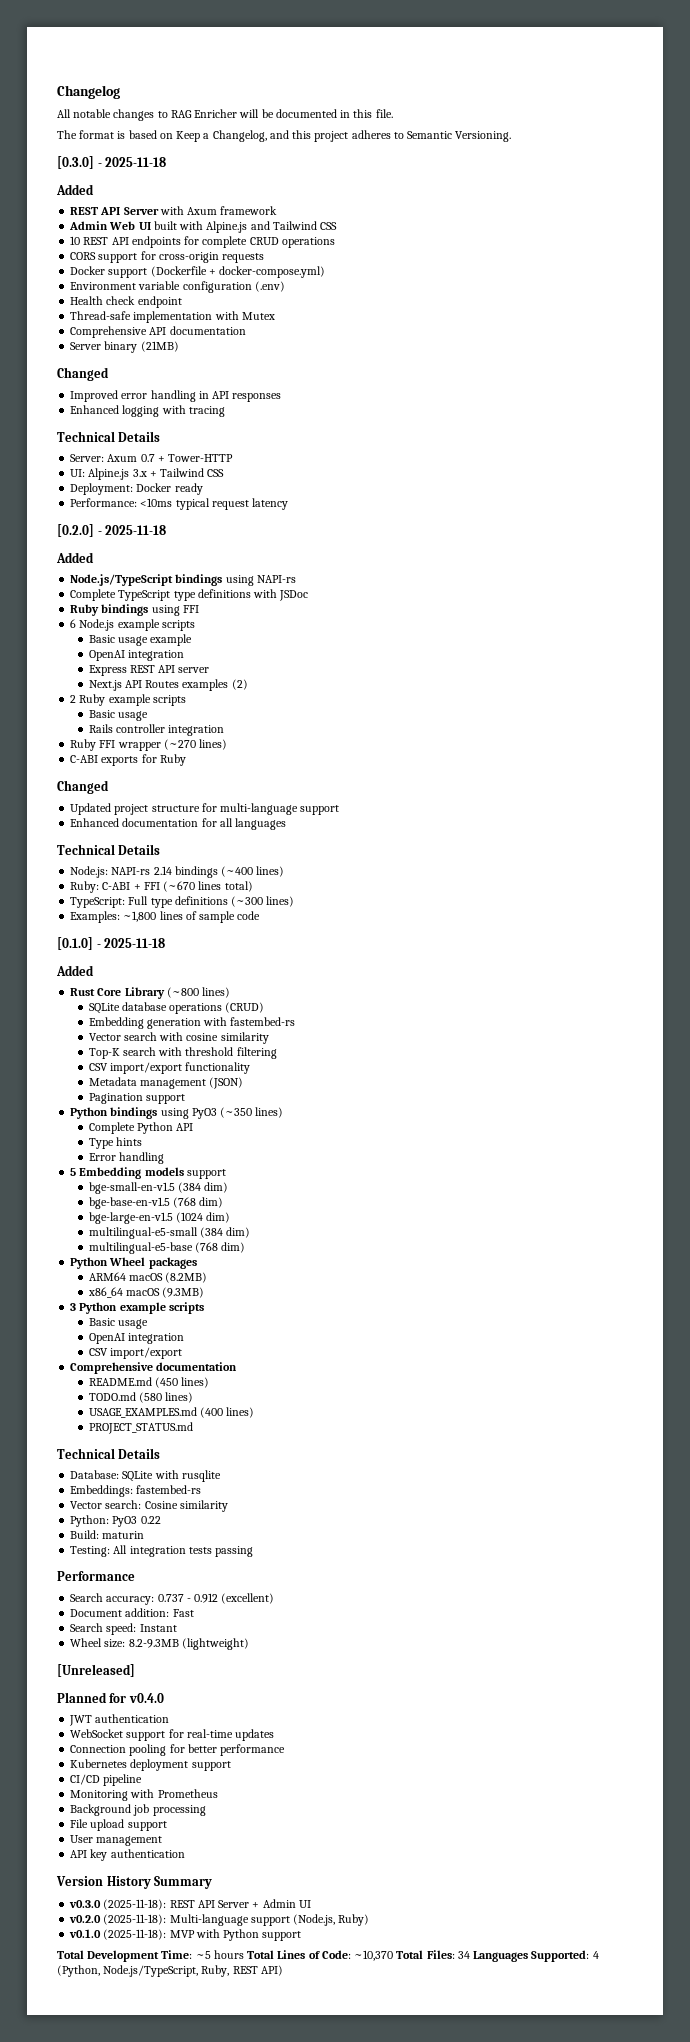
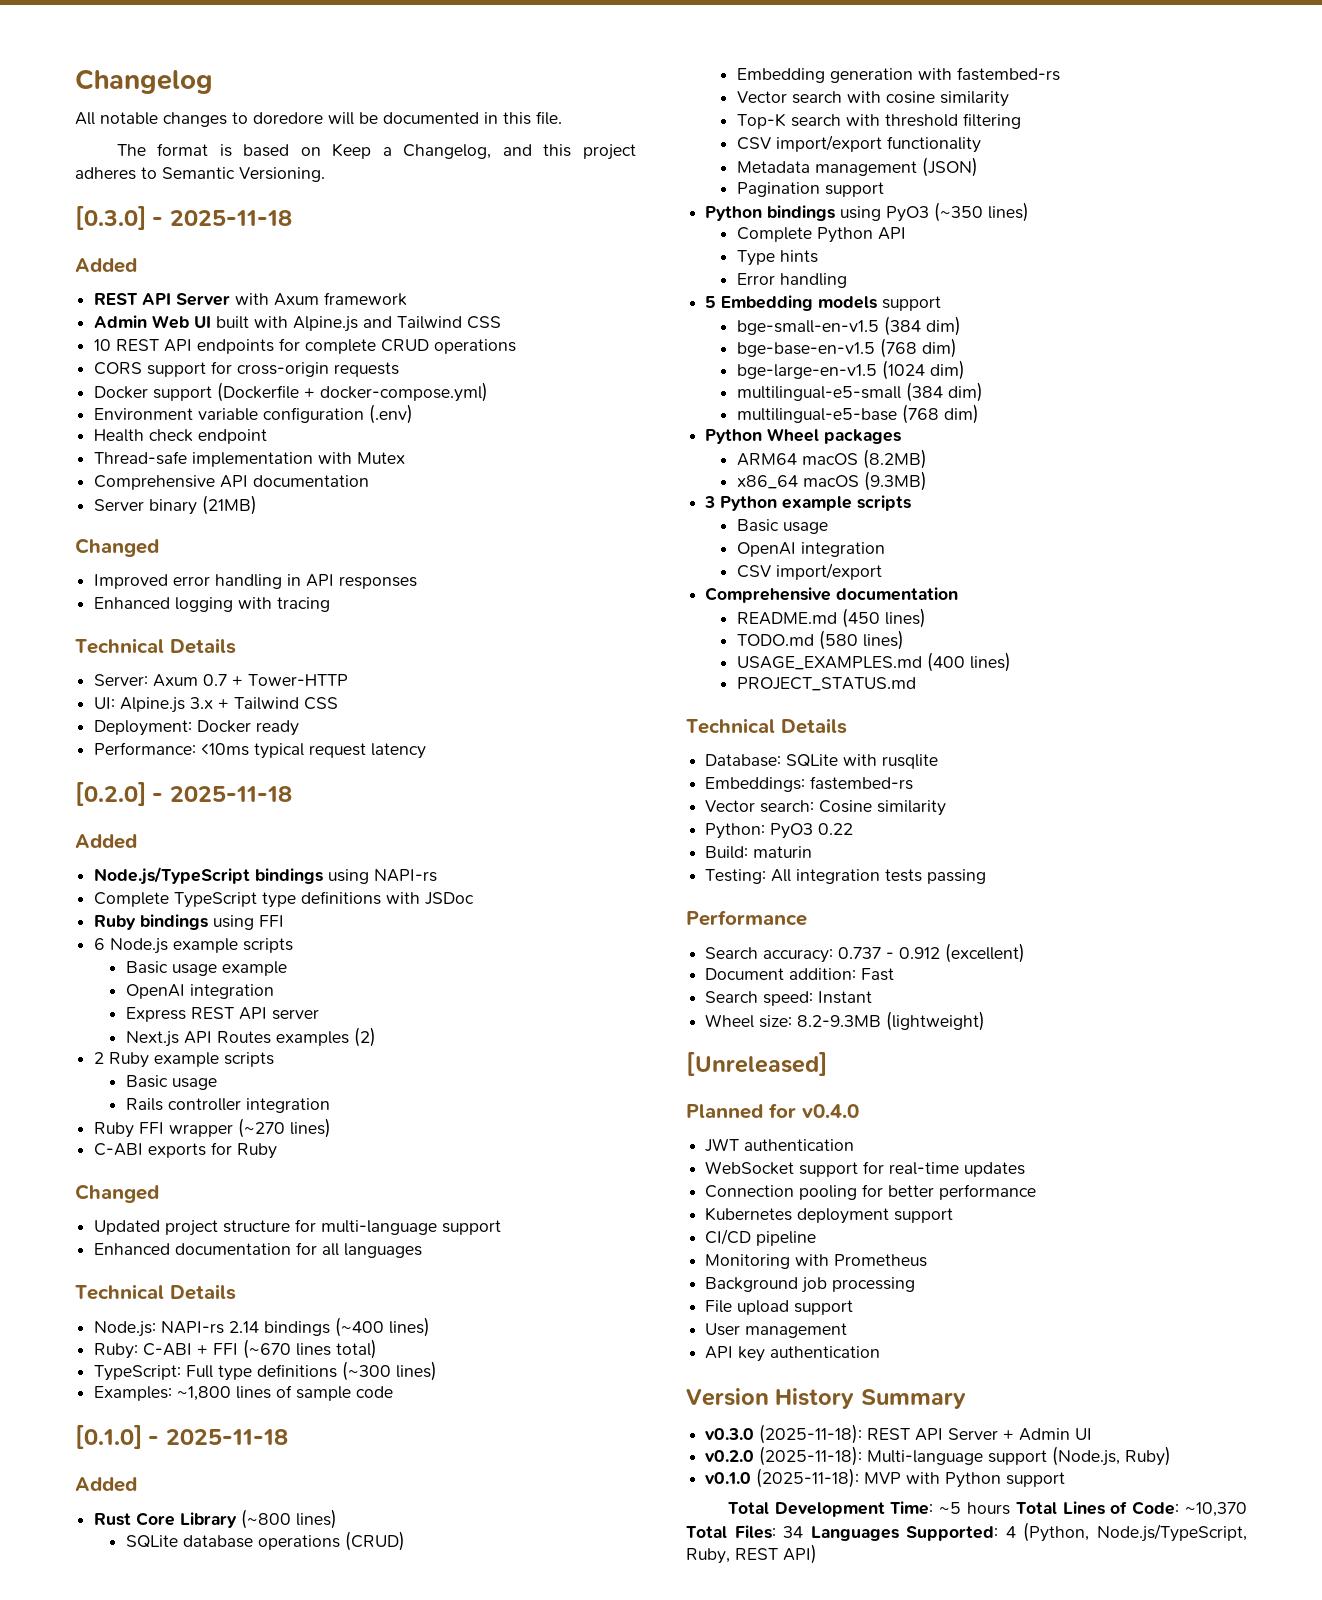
[170,109,238,118] RAG Enricher -> [253,112,323,124] doredore

